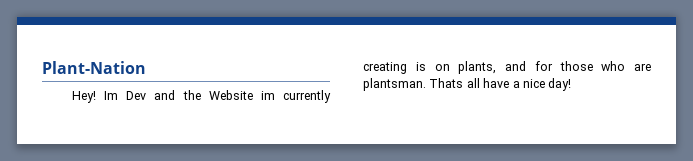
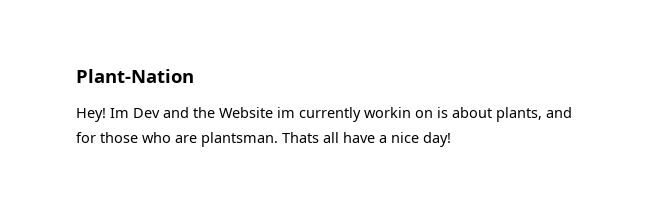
[363,62,450,74] creating is on -> [364,107,492,118] workin on is about

